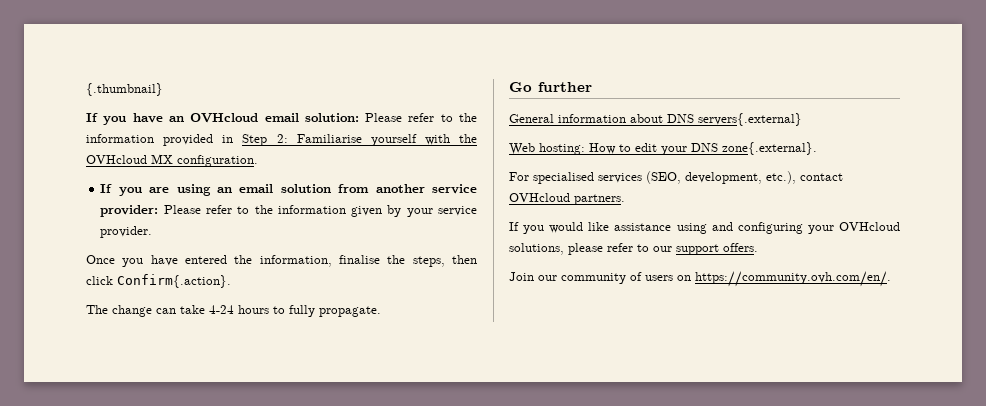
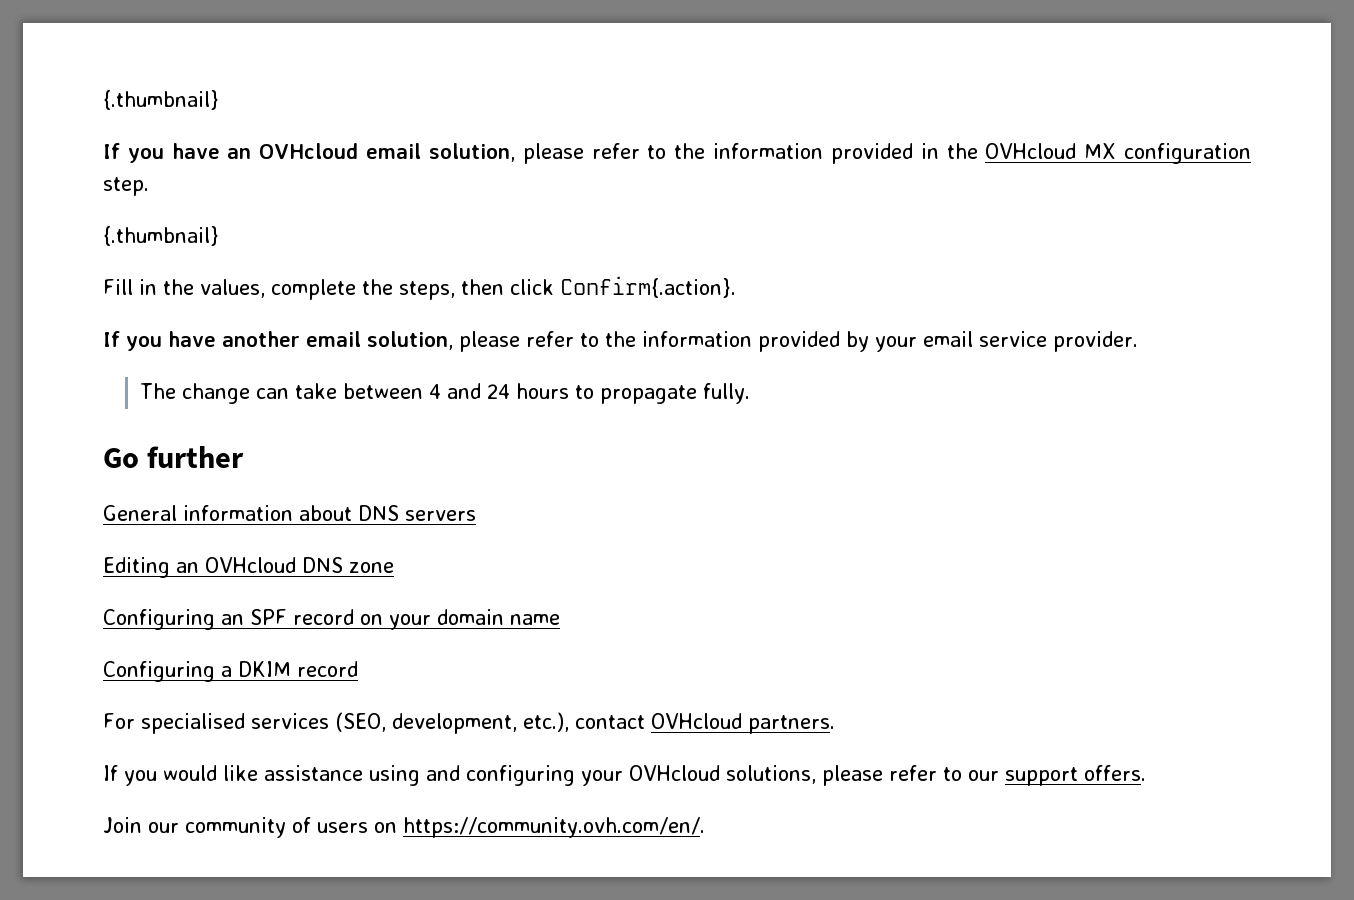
[304,113,403,122] solution: Please -> [428,143,584,164] solution, please
[242,134,477,146] [86,154,258,167] [100,184,477,196] [100,205,478,217] [100,226,153,238] [86,255,380,267] Step 2: Familiarise yourself with the OVHcloud MX configuration. // If you are using an email solution from another service provider: Please refer to the information given by your service provider. // Once you have entered the information, finalise -> [946,143,1252,164] [103,177,149,196] [103,226,219,246] [103,279,356,300] the OVHcloud MX configuration step. // {.thumbnail} // Fill in the values, complete
[86,305,381,317] The change can take 4-24 hours to fully propagate. -> [103,331,1138,352] [140,383,751,404] If you have another email solution, please refer to the information provided by your email service provider. // The change can take between 4 and 24 hours to propagate fully.
[698,113,802,126] [509,142,817,155] servers{.external} // Web hosting: How to edit your DNS zone{.external}. -> [405,510,476,521] [103,557,394,578] [103,609,560,630] [103,661,358,682] servers // Editing an OVHcloud DNS zone // Configuring an SPF record on your domain name // Configuring a DKIM record

